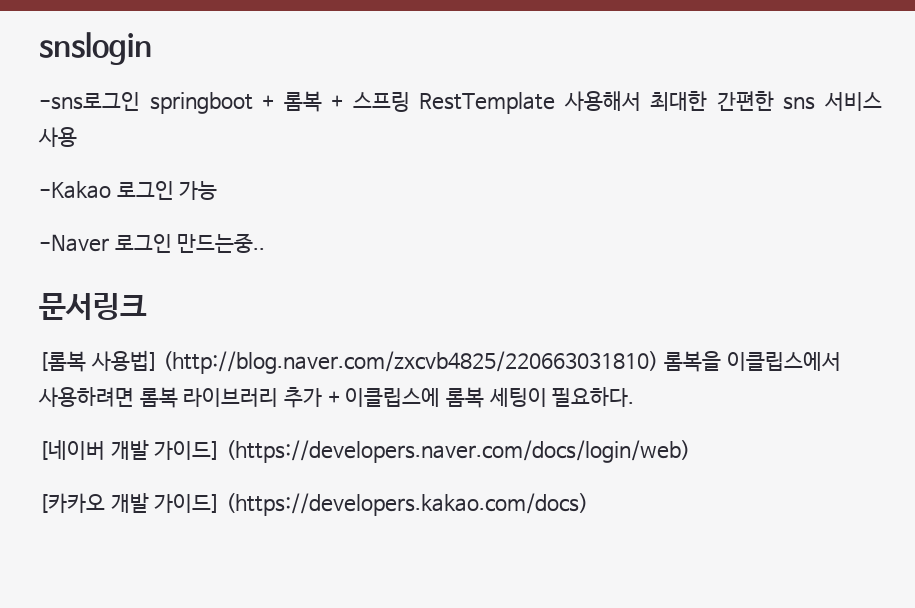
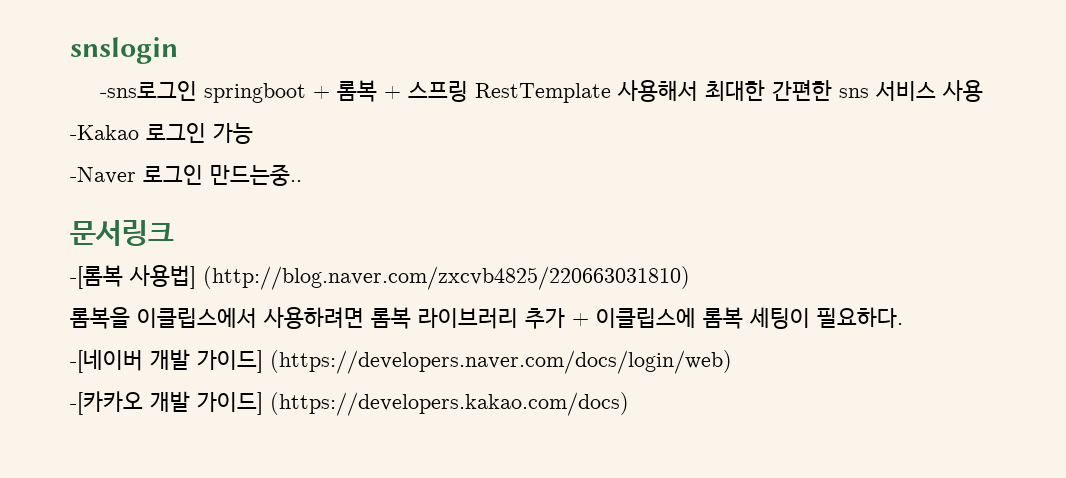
[39,351,86,372] [롬복 -> [70,265,123,289] -[롬복
(659, 362) none -> (690, 278) //
[39,440,105,460] [네이버 -> [70,349,143,373] -[네이버
[39,493,105,513] [카카오 -> [70,391,143,415] -[카카오

